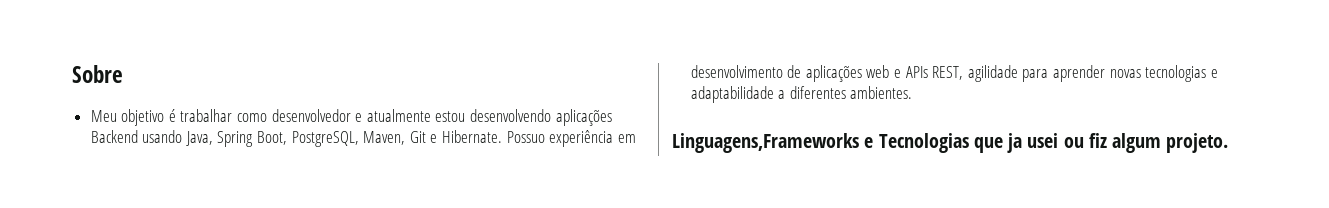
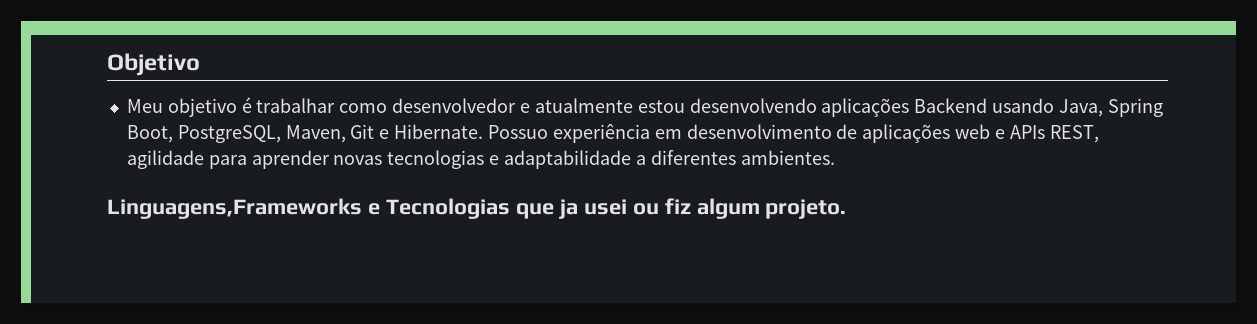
[72,65,123,83] Sobre -> [107,53,200,76] Objetivo

